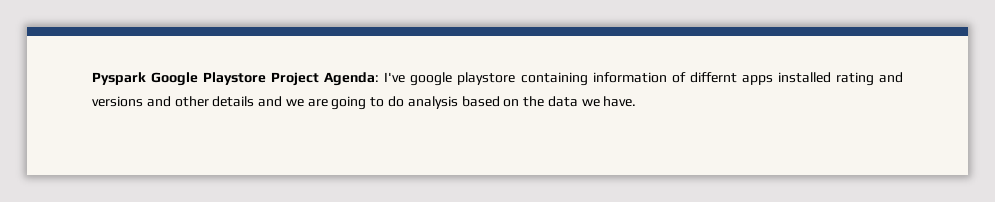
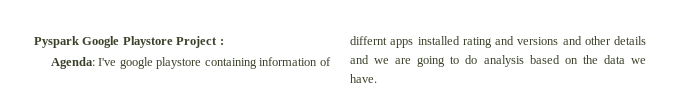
(320, 79) none -> [219,39,224,45] : //

